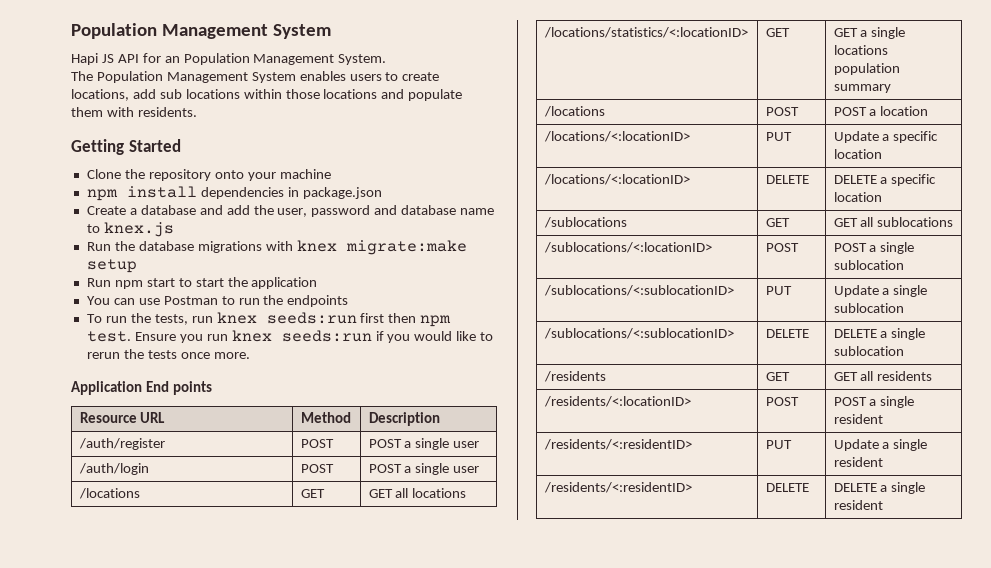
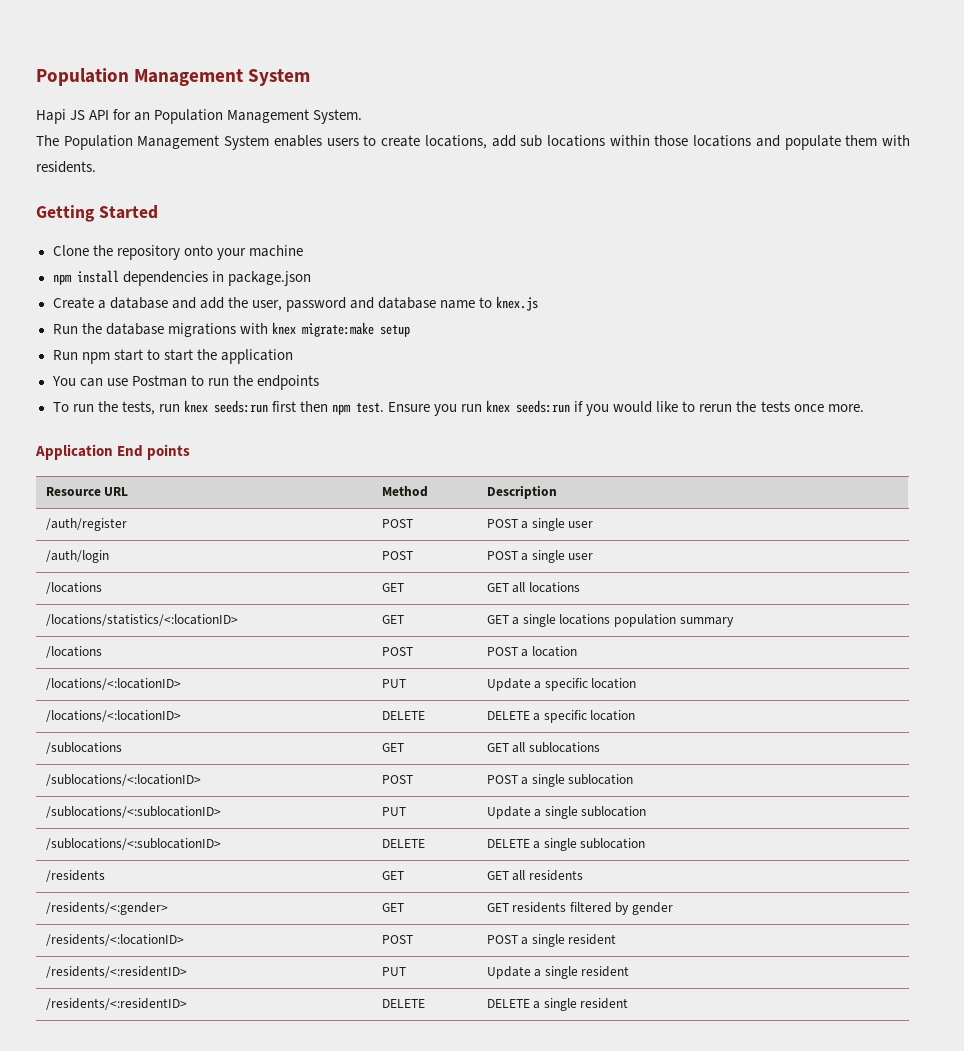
(933, 376) none -> [45,902,168,915] [381,903,404,912] [486,902,674,915] // /residents/<:gender> | GET | GET residents filtered by gender

